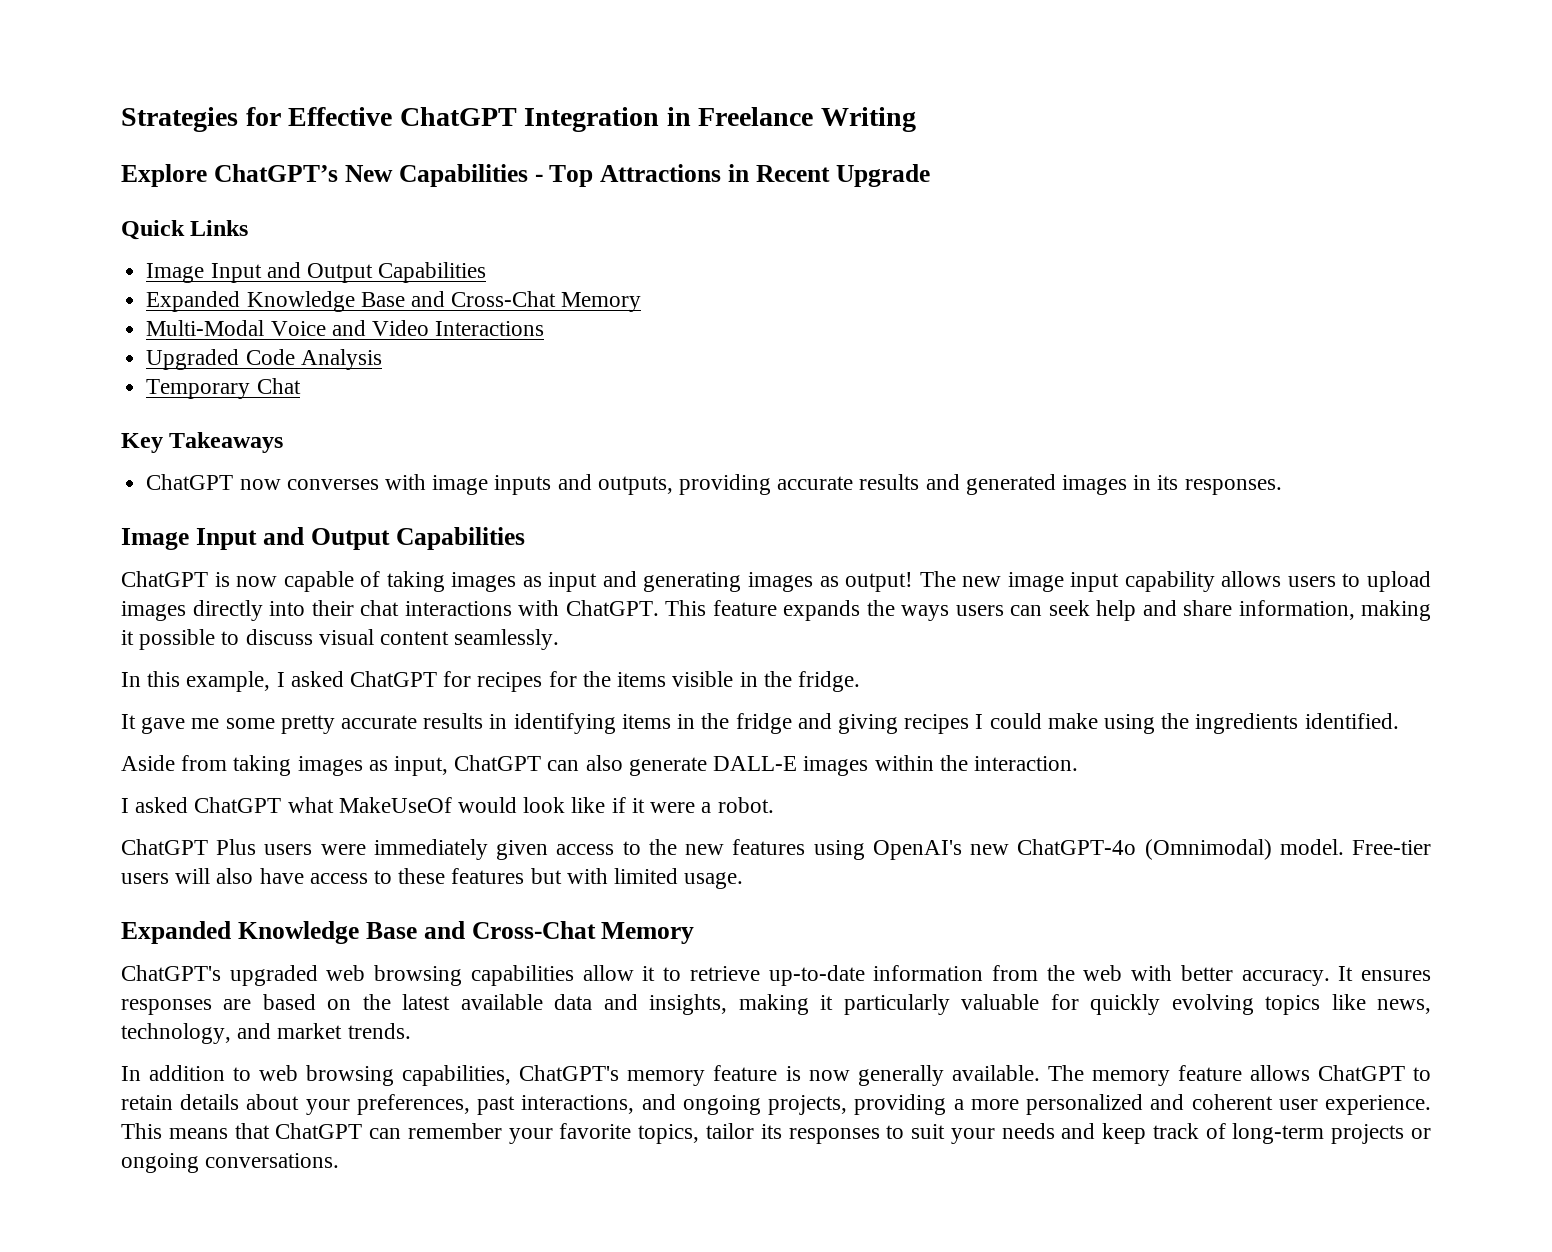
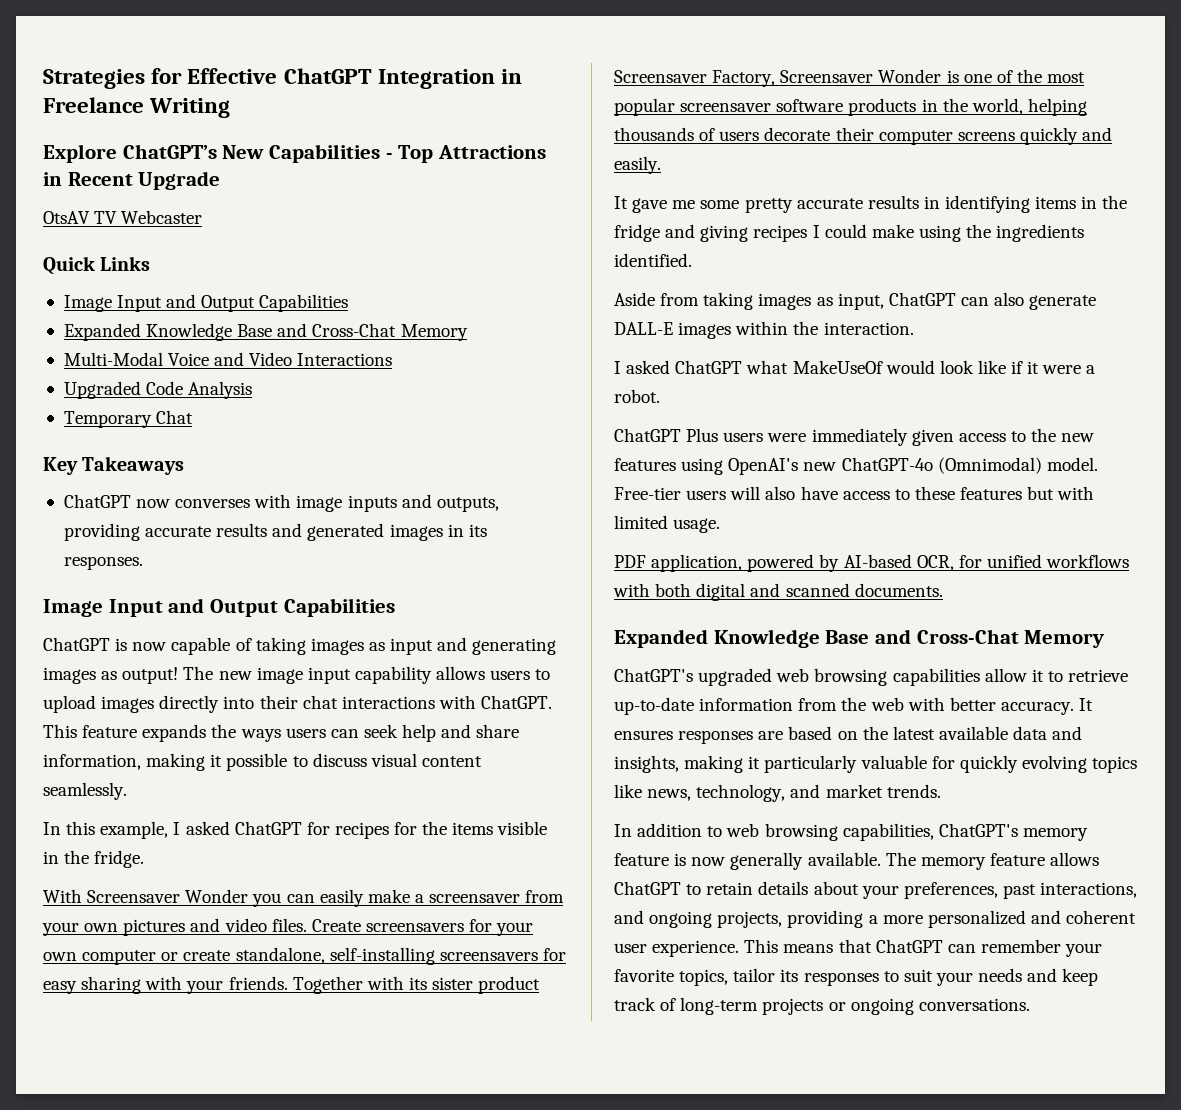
(930, 175) none -> [43,210,203,224] // OtsAV TV Webcaster
(860, 681) none -> [43,889,565,907] [42,918,534,936] [43,947,566,965] [43,976,541,994] [614,69,1086,87] [614,98,1087,116] [614,127,1113,145] [614,156,661,174] // With Screensaver Wonder you can easily make a screensaver from your own pictures and video files. Create screensavers for your own computer or create standalone, self-installing screensavers for easy sharing with your friends. Together with its sister product Screensaver Factory, Screensaver Wonder is one of the most popular screensaver software products in the world, helping thousands of users decorate their computer screens quickly and easily.
(744, 880) none -> [614,554,1130,572] [613,583,943,601] // PDF application, powered by AI-based OCR, for unified workflows with both digital and scanned documents.

